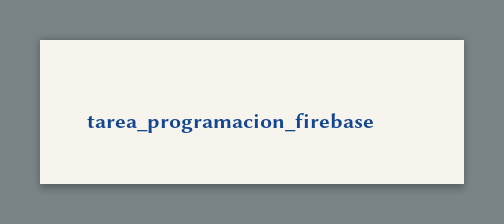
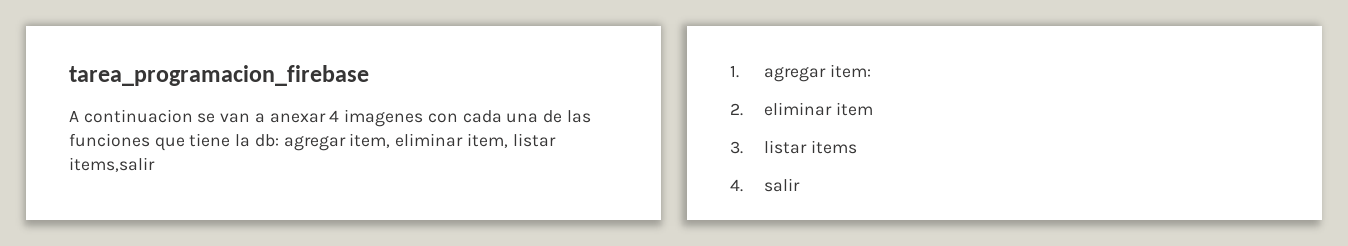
(374, 123) none -> [69,109,591,127] [69,133,556,151] [69,157,155,172] [730,64,871,82] [730,102,873,116] [730,140,857,154] [730,178,801,192] // A continuacion se van a anexar 4 imagenes con cada una de las funciones que tiene la db: agregar item, eliminar item, listar items,salir // 1. agregar item: // 2. eliminar item // 3. listar items // 4. salir

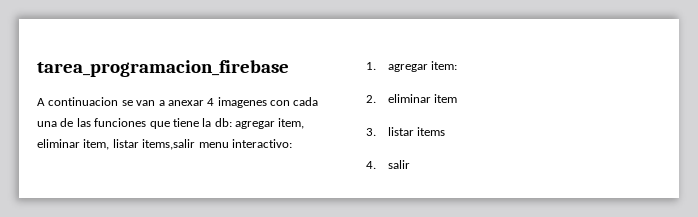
(155, 164) none -> [198,139,292,148] menu interactivo:

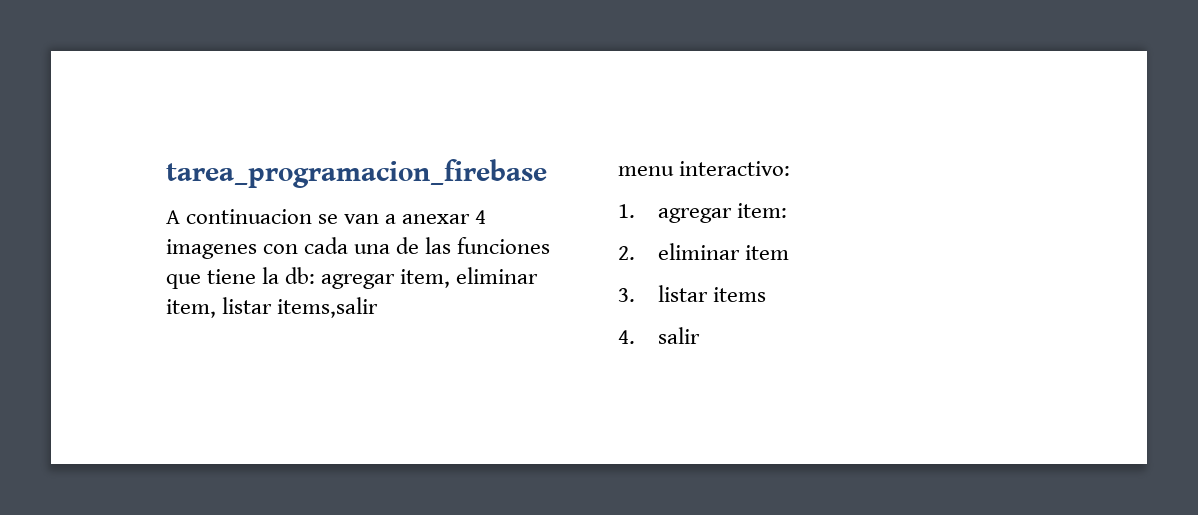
(196, 144) none -> (379, 307) //

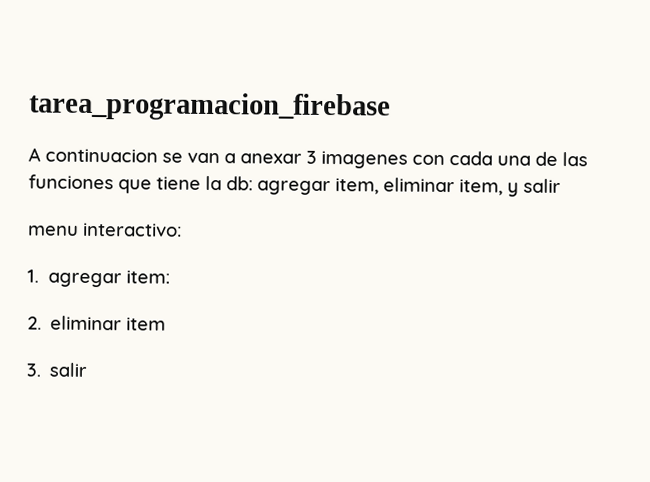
[475,210,487,224] 4 -> [306,150,317,164] 3
[222,297,379,318] listar items,salir -> [507,178,561,197] y salir
[658,285,767,302] [618,330,635,344] listar items // 4. -> (41, 370) none

